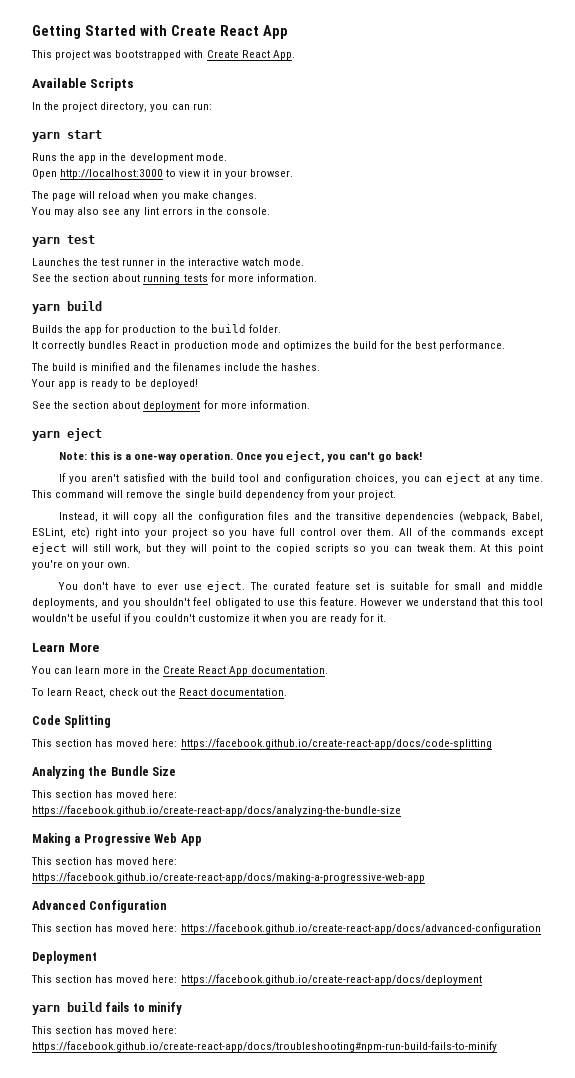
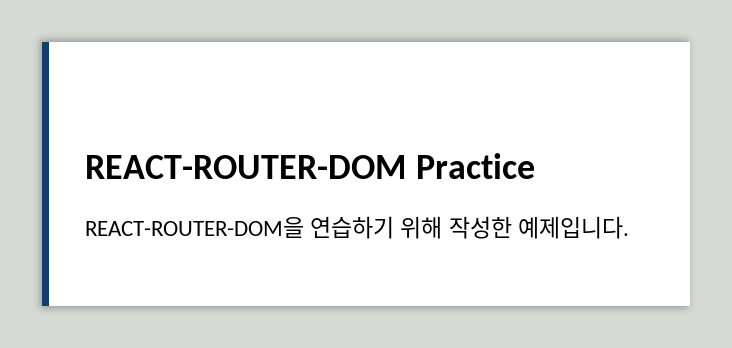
[32,25,288,39] [31,50,295,60] [32,78,134,91] [32,102,212,112] [32,130,102,142] [32,153,227,163] [32,169,293,179] [31,191,257,201] [31,207,270,217] [32,235,95,247] [32,258,304,266] [32,273,317,284] [32,301,102,314] [32,324,281,335] [32,340,506,351] [31,362,320,371] [31,379,198,389] [32,400,310,411] [32,428,102,441] [58,451,422,463] [58,473,543,484] [31,489,397,500] [58,511,544,523] [32,527,543,539] [32,543,543,554] [32,560,131,570] [57,581,544,592] [32,597,543,608] [32,613,387,624] [32,643,99,652] [31,666,328,676] [31,688,287,698] [32,715,112,728] [31,738,492,749] [32,766,177,779] [31,790,178,798] [32,805,401,816] [32,833,202,846] [31,857,178,865] [32,872,425,883] [32,900,168,913] [31,923,541,934] [32,951,97,964] [31,974,482,985] [32,1002,183,1015] [31,1026,178,1034] [32,1041,497,1052] Getting Started with Create React App // This project was bootstrapped with Create React App. // Available Scripts // In the project directory, you can run: // yarn start // Runs the app in the development mode. // Open http://localhost:3000 to view it in your browser. // The page will reload when you make changes. // You may also see any lint errors in the console. // yarn test // Launches the test runner in the interactive watch mode. // See the section about running tests for more information. // yarn build // Builds the app for production to the build folder. // It correctly bundles React in production mode and optimizes the build for the best performance. // The build is minified and the filenames include the hashes. // Your app is ready to be deployed! // See the section about deployment for more information. // yarn eject // Note: this is a one-way operation. Once you eject, you can't go back! // If you aren't satisfied with the build tool and configuration choices, you can eject at any time. This command will remove the single build dependency from your project. // Instead, it will copy all the configuration files and the transitive dependencies (webpack, Babel, ESLint, etc) right into your project so you have full control over them. All of the commands except eject will still work, but they will point to the copied scripts so you can tweak them. At this point you're on your own. // You don't have to ever use eject. The curated feature set is suitable for small and middle deployments, and you shouldn't feel obligated to use this feature. However we understand that this tool wouldn't be useful if you couldn't customize it when you are ready for it. // Learn More // You can learn more in the Create React App documentation. // To learn React, check out the React documentation. // Code Splitting // This section has moved here: https://facebook.github.io/create-react-app/docs/code-splitting // Analyzing the Bundle Size // This section has moved here: https://facebook.github.io/create-react-app/docs/analyzing-the-bundle-size // Making a Progressive Web App // This section has moved here: https://facebook.github.io/create-react-app/docs/making-a-progressive-web-app // Advanced Configuration // This section has moved here: https://facebook.github.io/create-react-app/docs/advanced-configuration // Deployment // This section has moved here: https://facebook.github.io/create-react-app/docs/deployment // yarn build fails to minify // This section has moved here: https://facebook.github.io/create-react-app/docs/troubleshooting#npm-run-build-fails-to-minify -> [85,153,535,179] [85,216,629,239] REACT-ROUTER-DOM Practice // REACT-ROUTER-DOM을 연습하기 위해 작성한 예제입니다.

